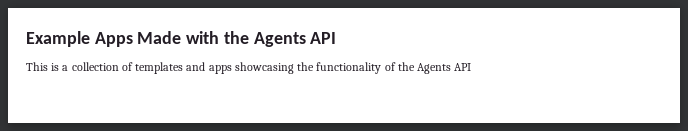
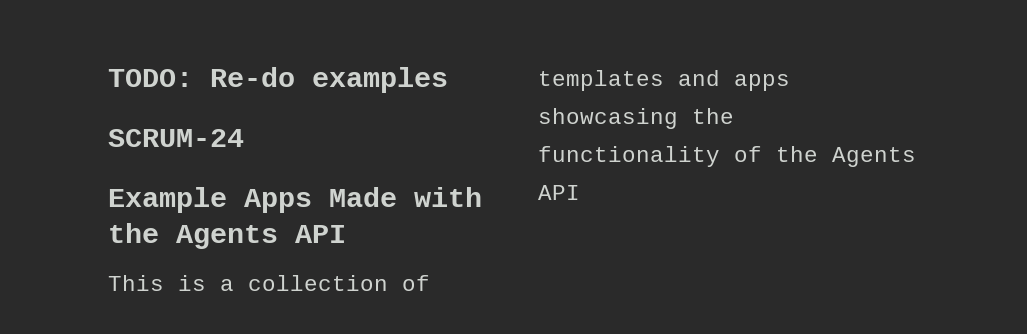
(26, 39) none -> [108,67,448,93] [108,129,244,147] TODO: Re-do examples // SCRUM-24 //

